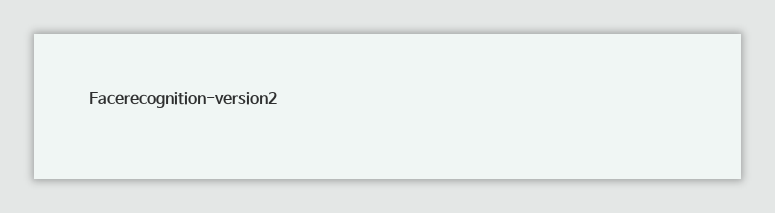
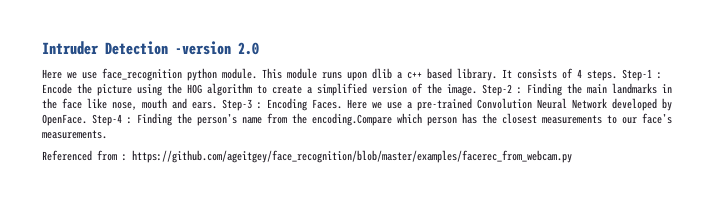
[89,92,277,108] Facerecognition-version2 -> [42,41,259,55] [42,68,662,81] [42,83,672,96] [42,98,672,111] [42,113,672,126] [42,130,107,139] [42,150,572,163] Intruder Detection -version 2.0 // Here we use face_recognition python module. This module runs upon dlib a c++ based library. It consists of 4 steps. Step-1 : Encode the picture using the HOG algorithm to create a simplified version of the image. Step-2 : Finding the main landmarks in the face like nose, mouth and ears. Step-3 : Encoding Faces. Here we use a pre-trained Convolution Neural Network developed by OpenFace. Step-4 : Finding the person’s name from the encoding.Compare which person has the closest measurements to our face’s measurements. // Referenced from : https://github.com/ageitgey/face_recognition/blob/master/examples/facerec_from_webcam.py

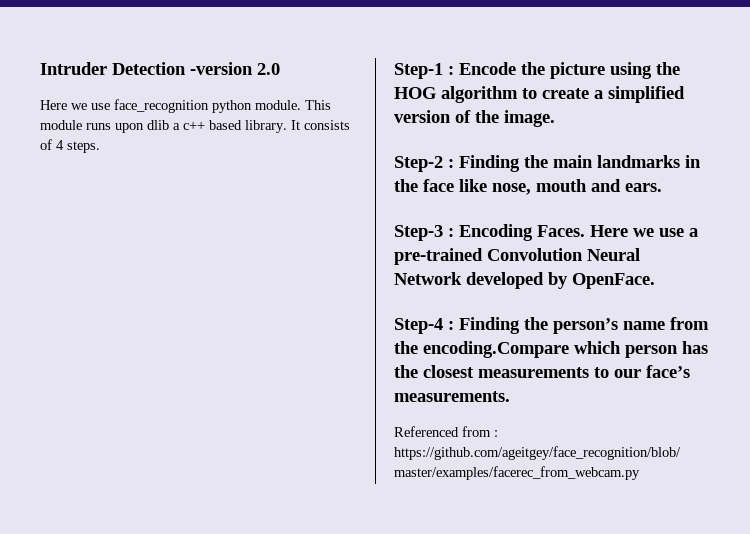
(617, 75) none -> (100, 147) //
(477, 90) none -> (555, 118) //
(217, 105) none -> (662, 187) //
(87, 120) none -> (655, 281) //

